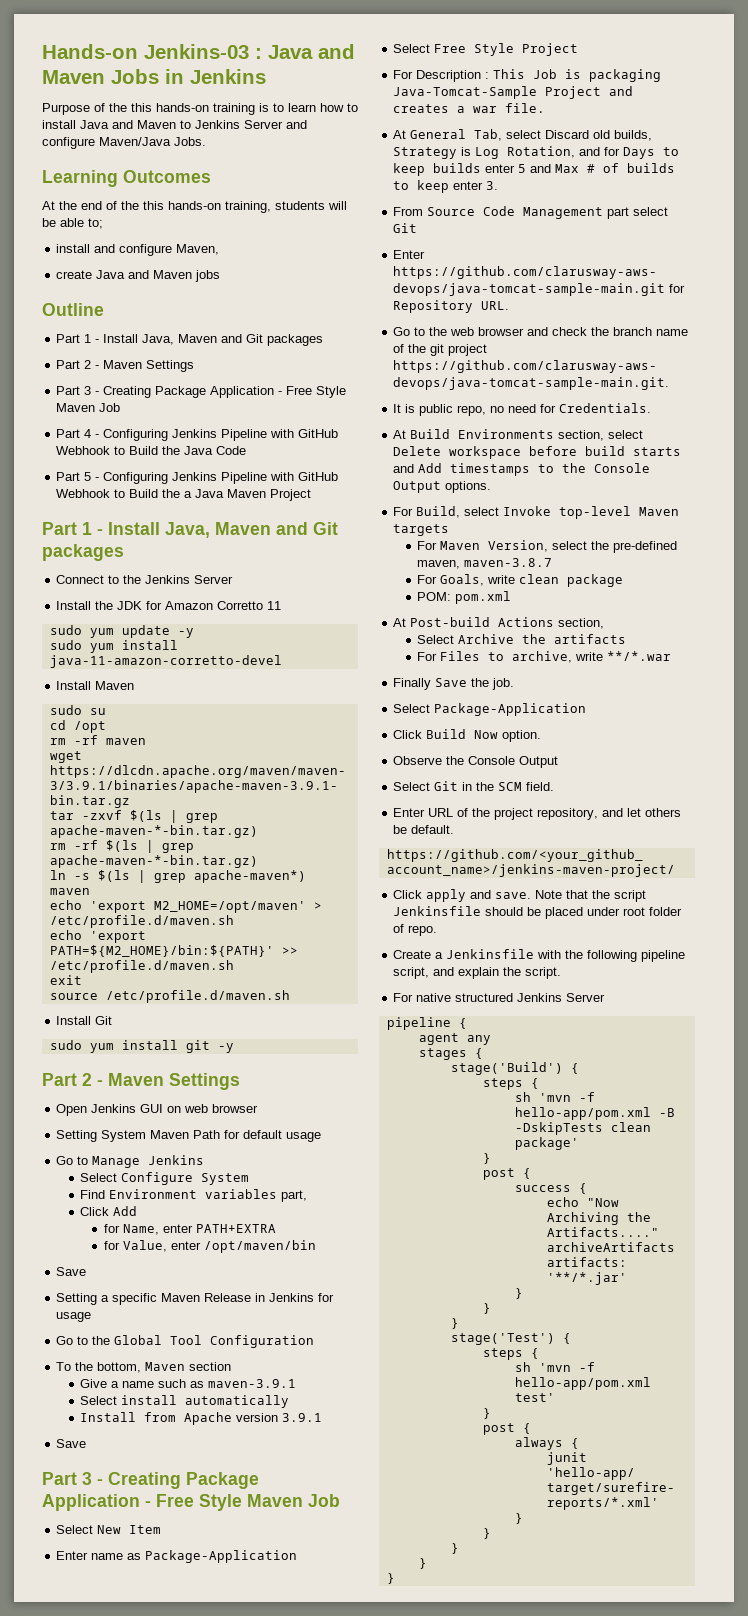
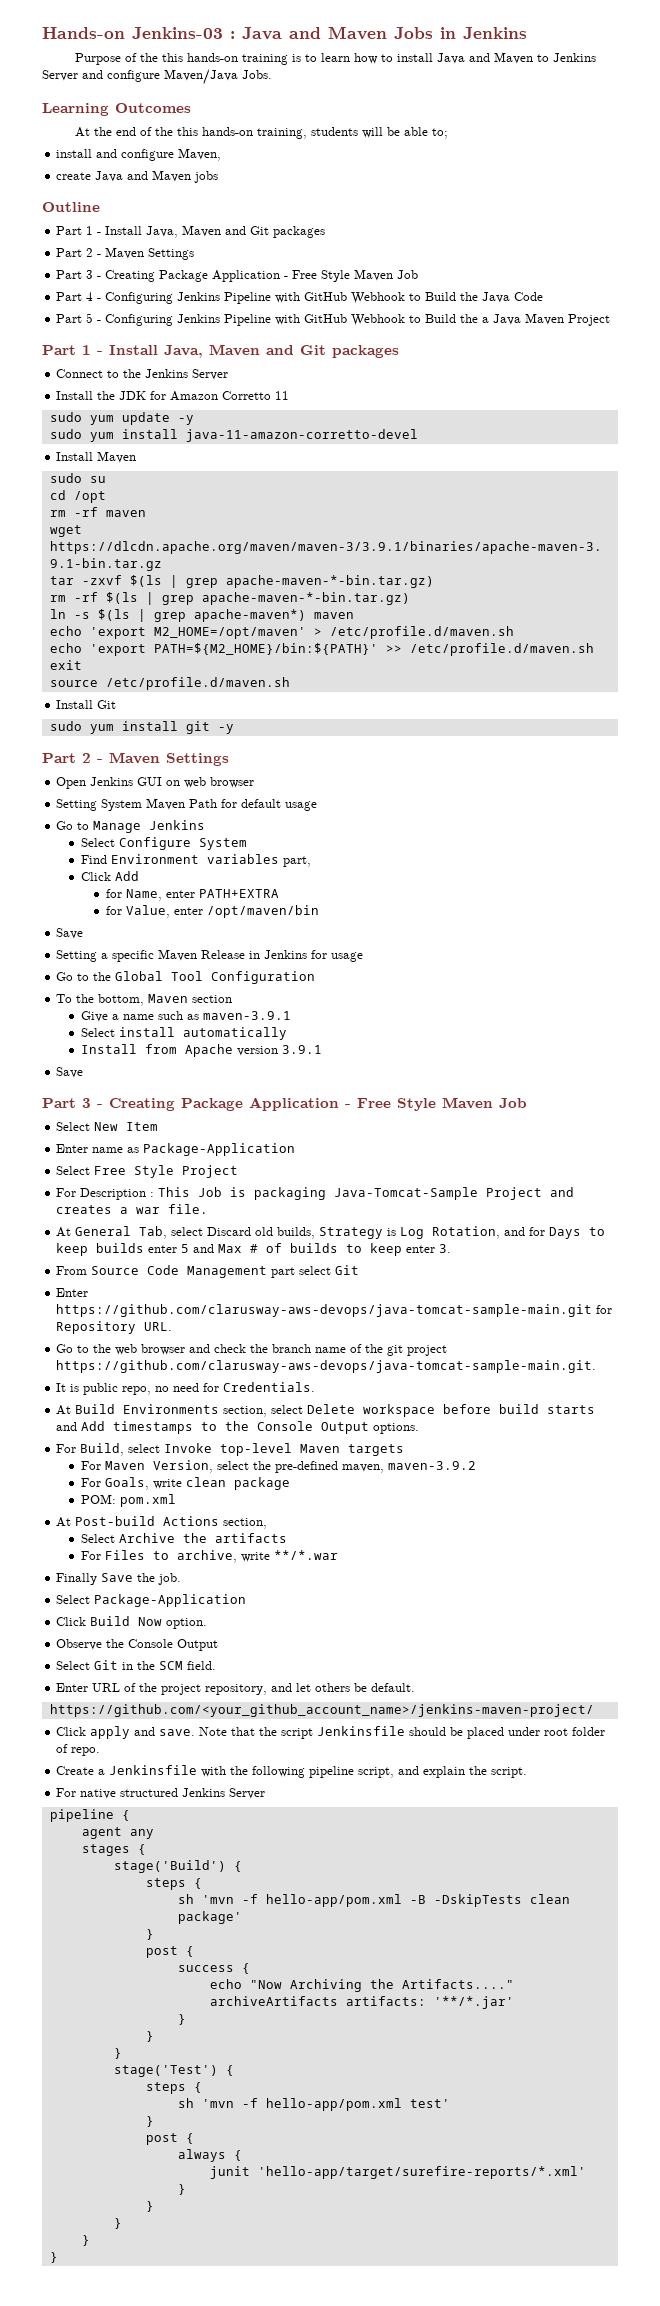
[464,558,553,567] maven-3.8.7 -> [388,1461,477,1470] maven-3.9.2

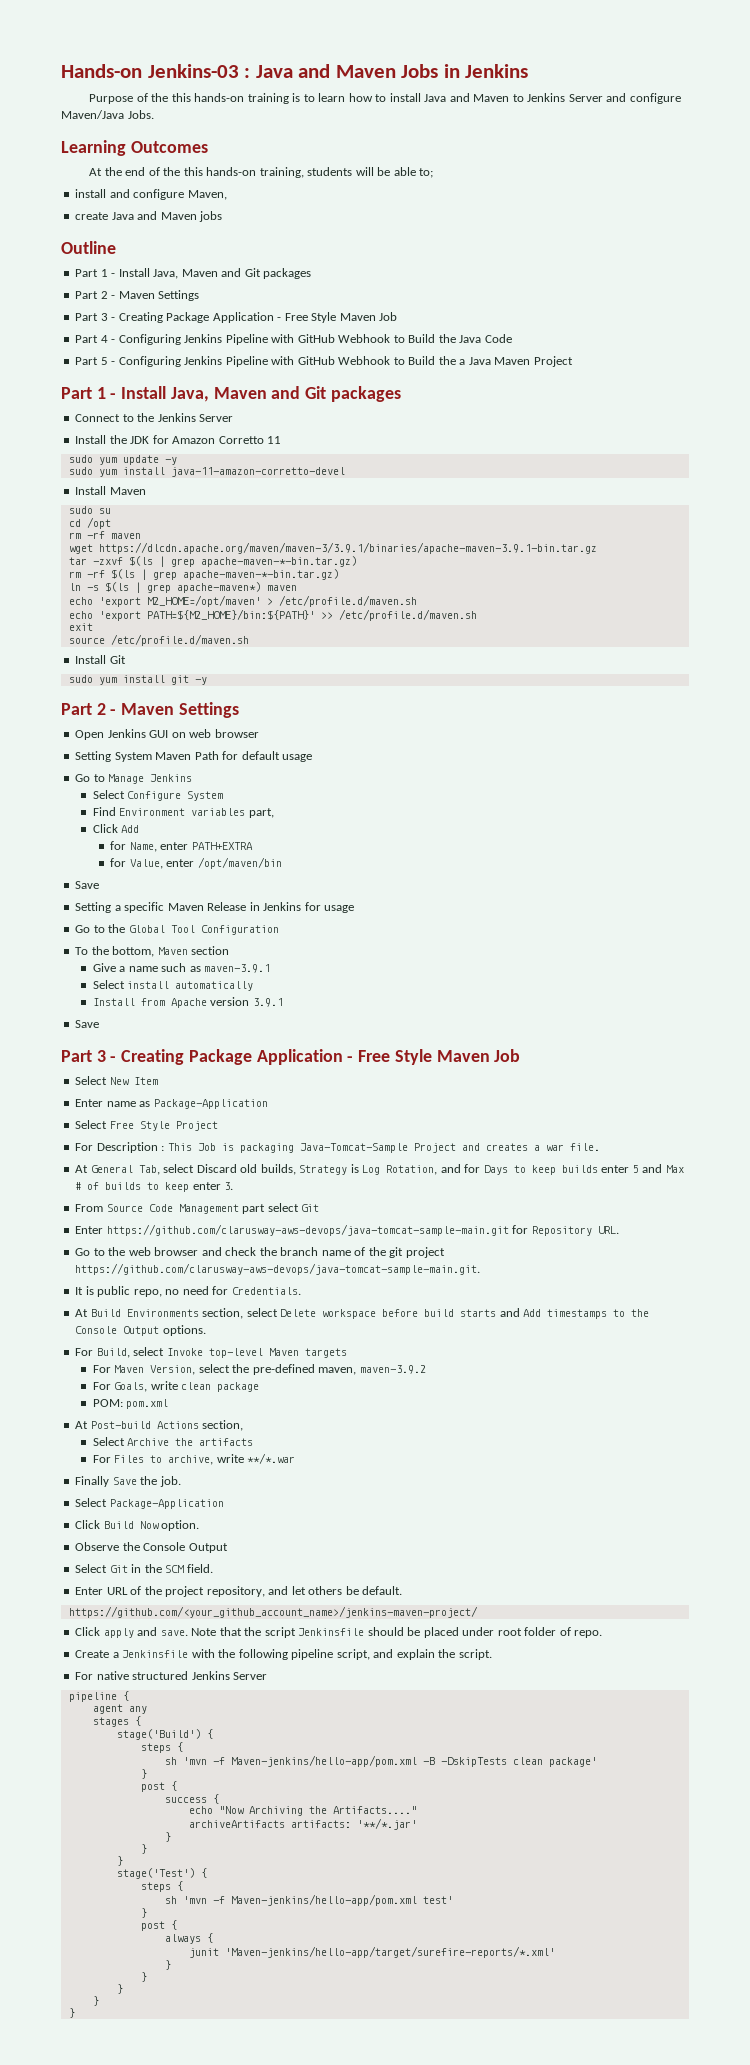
[265,1894,402,1907] hello-app/pom.xml -> [230,1755,417,1767] Maven-jenkins/hello-app/pom.xml
[265,2098,402,2111] hello-app/pom.xml -> [230,1894,417,1906] Maven-jenkins/hello-app/pom.xml
[257,2166,586,2179] 'hello-app/target/surefire-reports/*.xml' -> [224,1946,555,1958] 'Maven-jenkins/hello-app/target/surefire-reports/*.xml'

